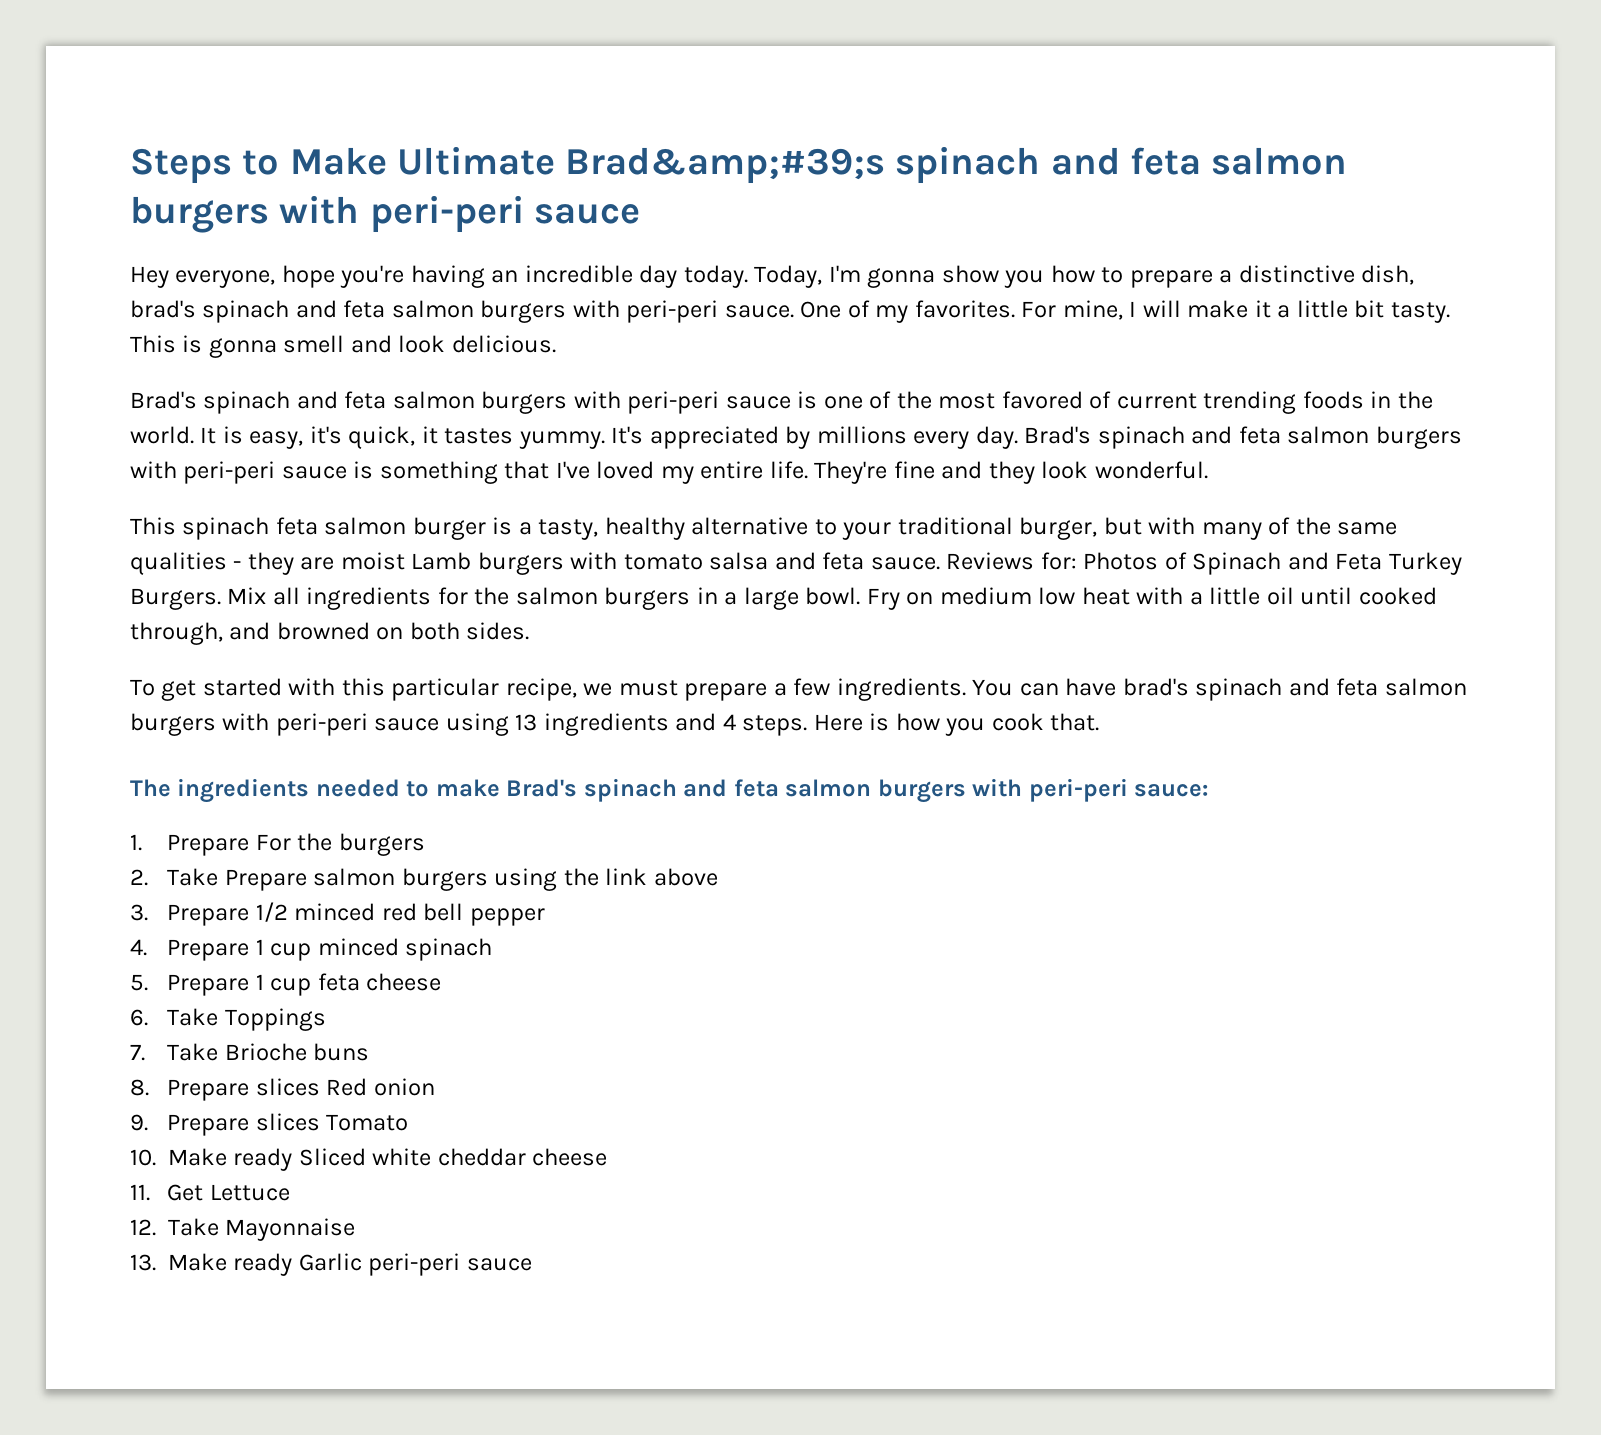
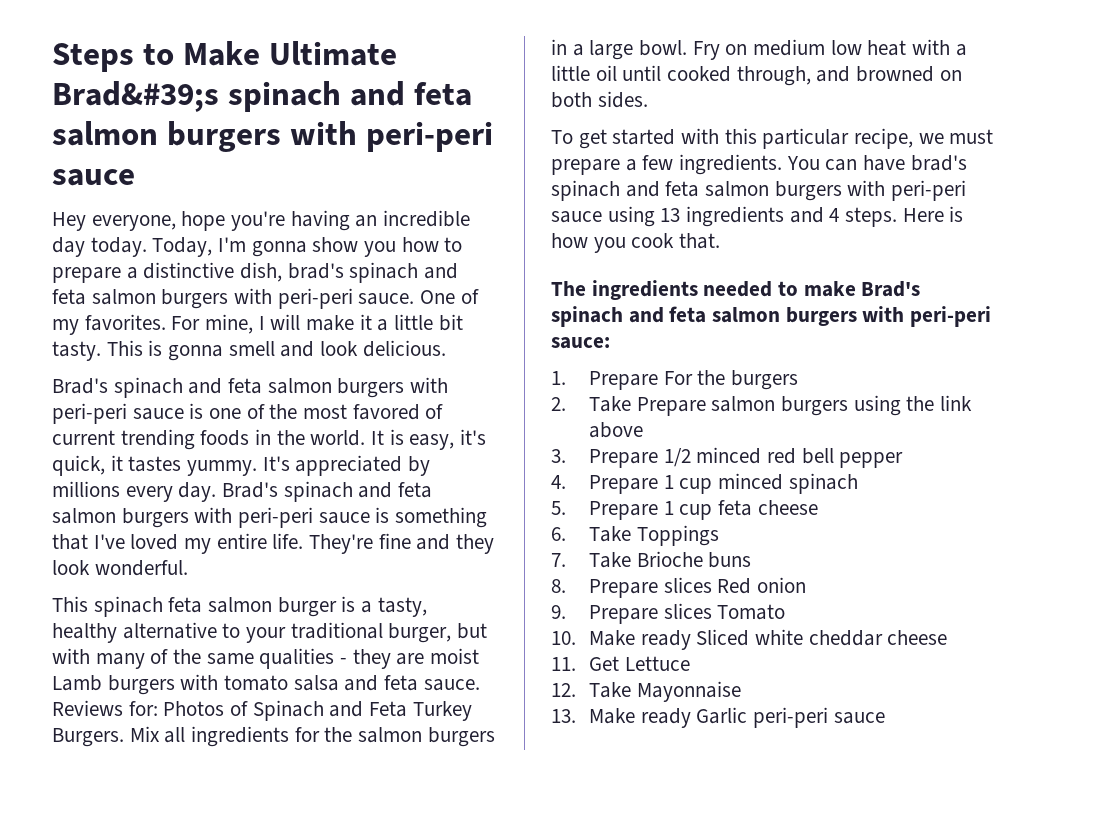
[565,147,886,184] Brad&amp;#39;s -> [52,81,219,112] Brad&#39;s

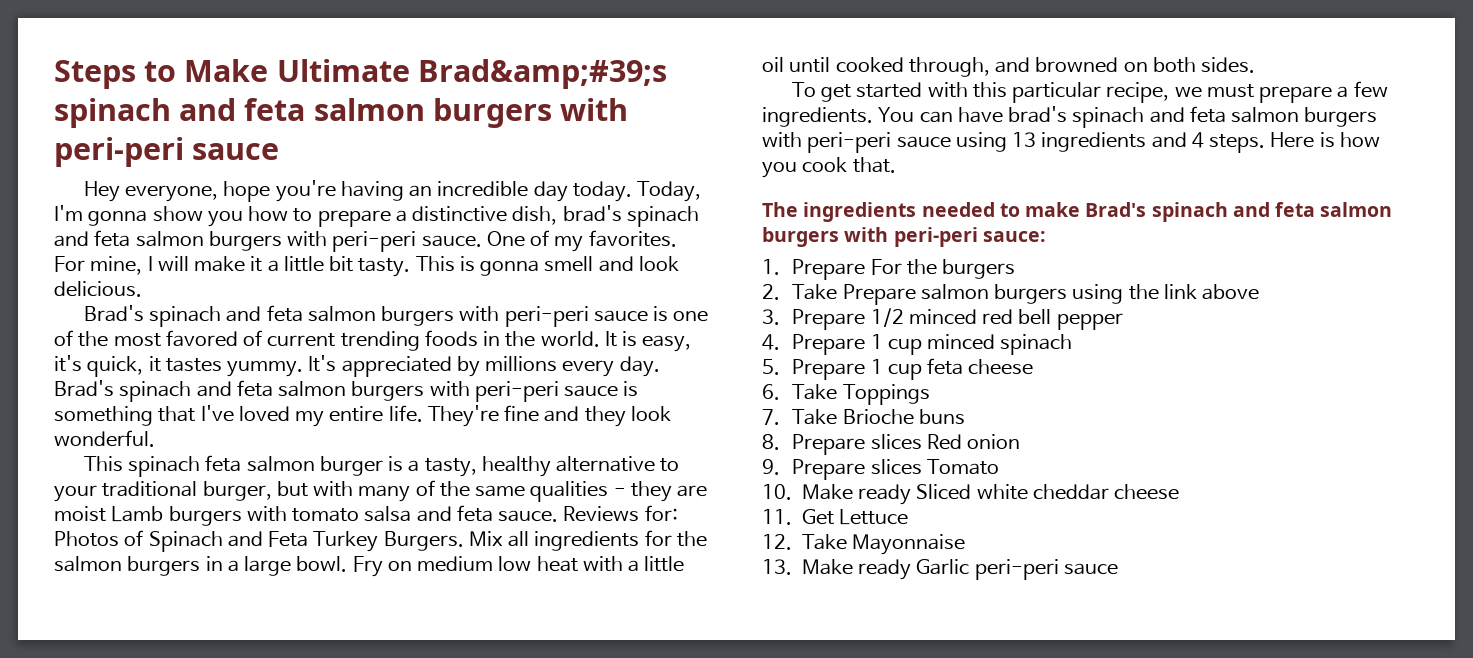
[52,81,219,112] Brad&#39;s -> [417,59,667,89] Brad&amp;#39;s

